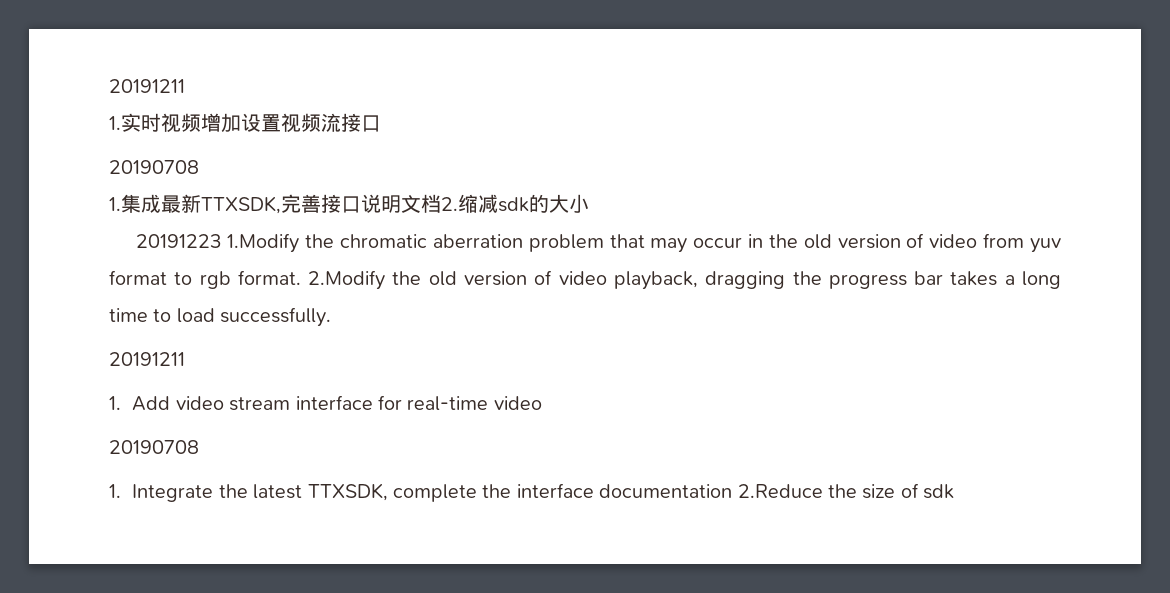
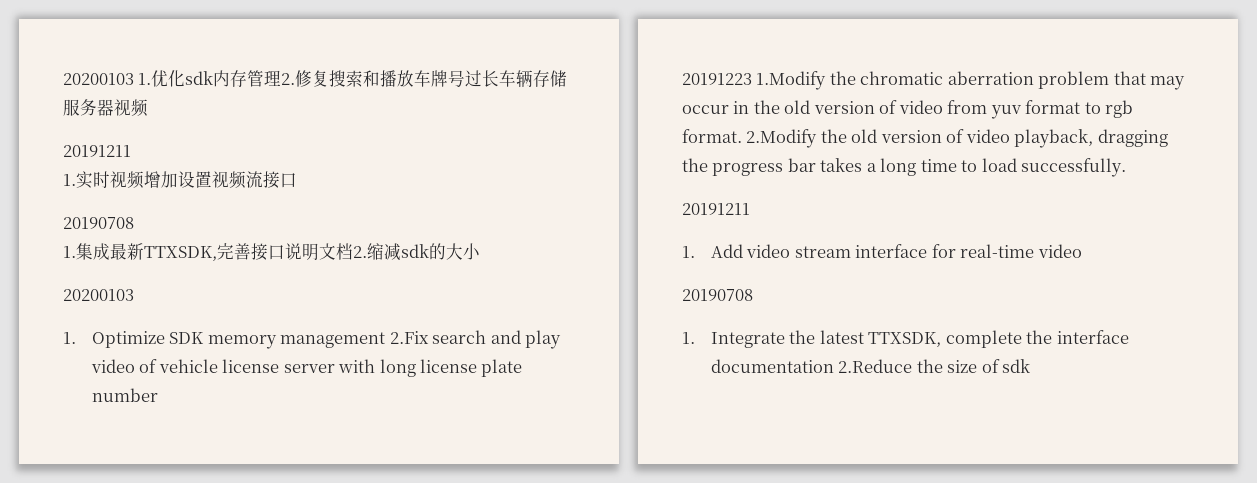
(109, 86) none -> [63,70,568,88] [63,99,148,117] 20200103 1.优化sdk内存管理2.修复搜索和播放车牌号过长车辆存储服务器视频 //
(589, 203) none -> [63,289,134,301] [63,330,562,349] [90,359,523,377] [91,388,158,402] // 20200103 // 1. Optimize SDK memory management 2.Fix search and play video of vehicle license server with long license plate number

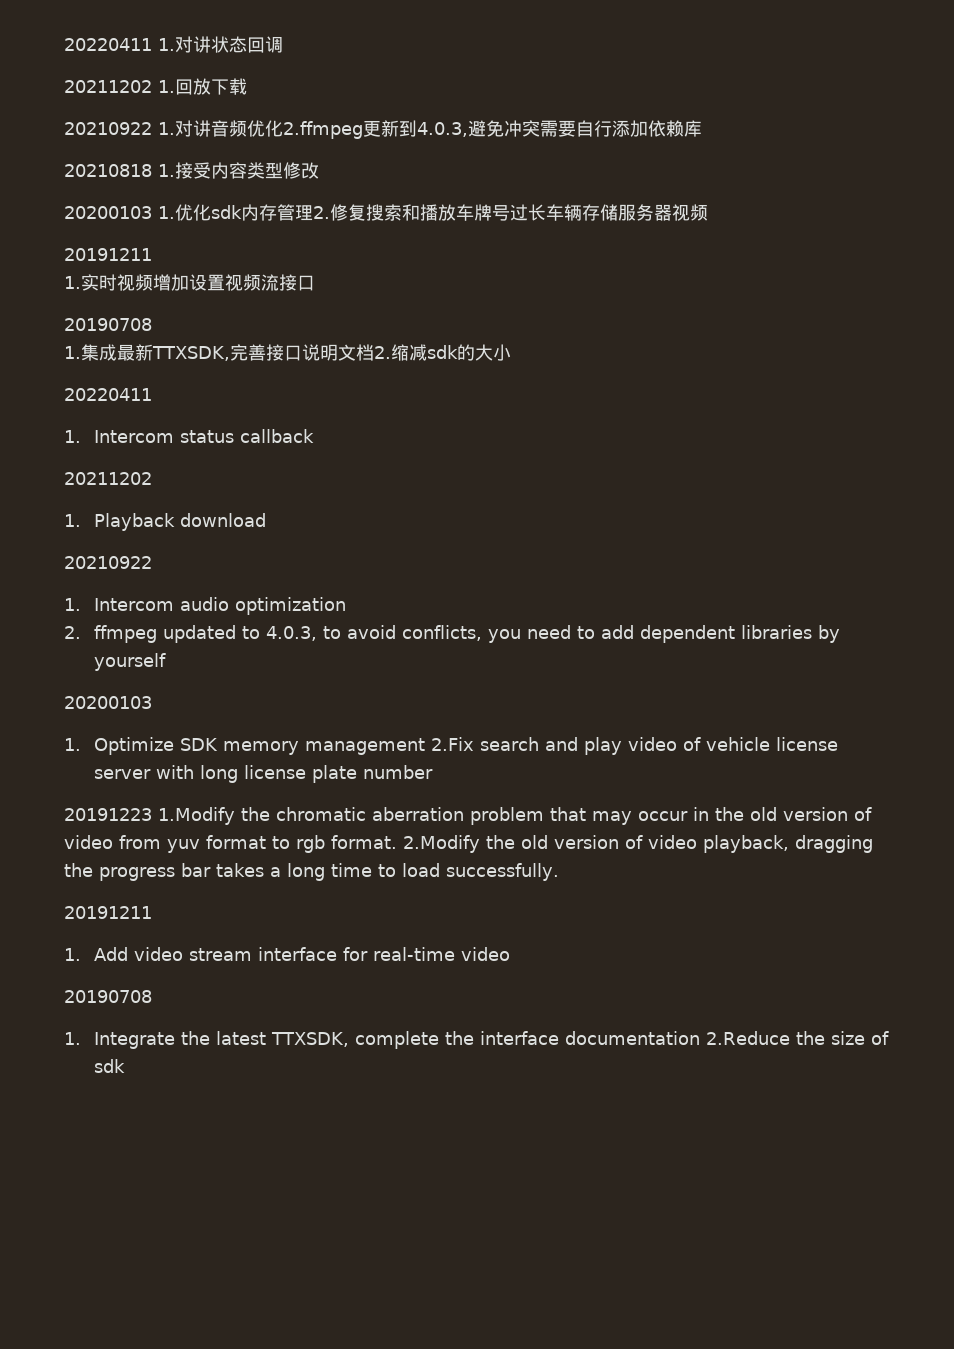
(63, 79) none -> [64,36,283,53] [64,78,247,95] [64,120,702,139] [64,162,319,179] 20220411 1.对讲状态回调 // 20211202 1.回放下载 // 20210922 1.对讲音频优化2.ffmpeg更新到4.0.3,避免冲突需要自行添加依赖库 // 20210818 1.接受内容类型修改 //
(480, 251) none -> [64,388,152,401] [64,429,314,443] [64,472,152,485] [64,513,266,531] [64,556,152,569] [64,597,346,615] [64,625,840,643] [93,653,166,671] // 20220411 // 1. Intercom status callback // 20211202 // 1. Playback download // 20210922 // 1. Intercom audio optimization // 2. ffmpeg updated to 4.0.3, to avoid conflicts, you need to add dependent libraries by yourself

